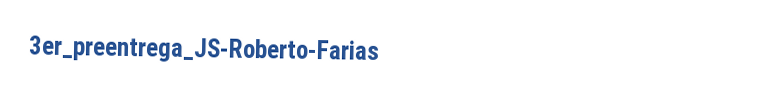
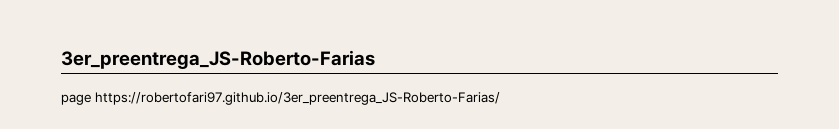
(380, 50) none -> [61,92,500,105] // page https://robertofari97.github.io/3er_preentrega_JS-Roberto-Farias/

